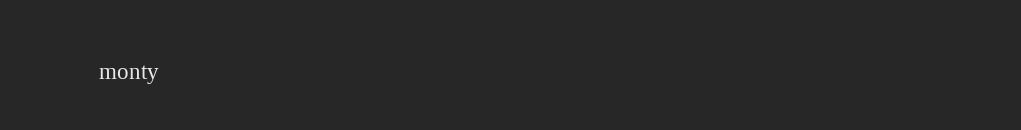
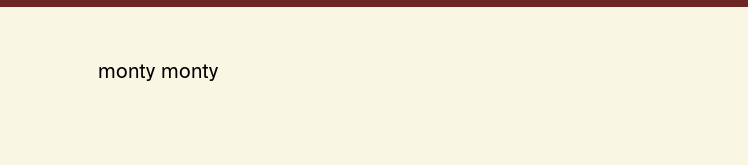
[99,65,159,84] monty -> [98,64,219,81] monty monty

